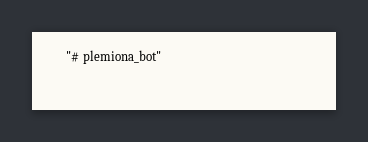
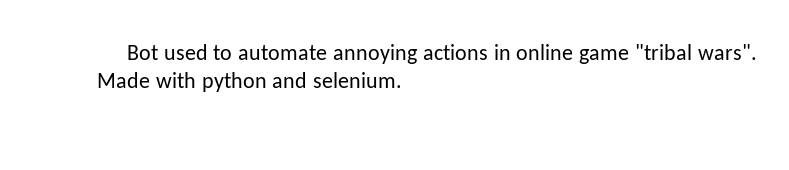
[66,50,161,64] "# plemiona_bot" -> [126,44,757,64] [97,72,403,92] Bot used to automate annoying actions in online game "tribal wars". Made with python and selenium.

